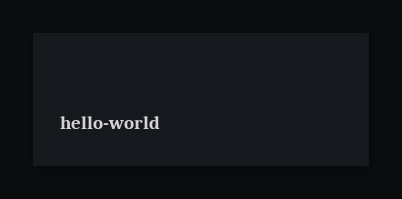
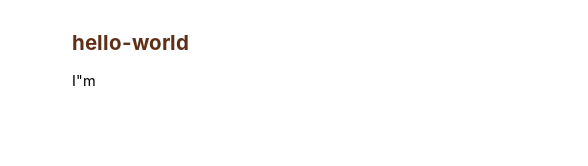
(160, 122) none -> [72,75,96,86] // I"m

